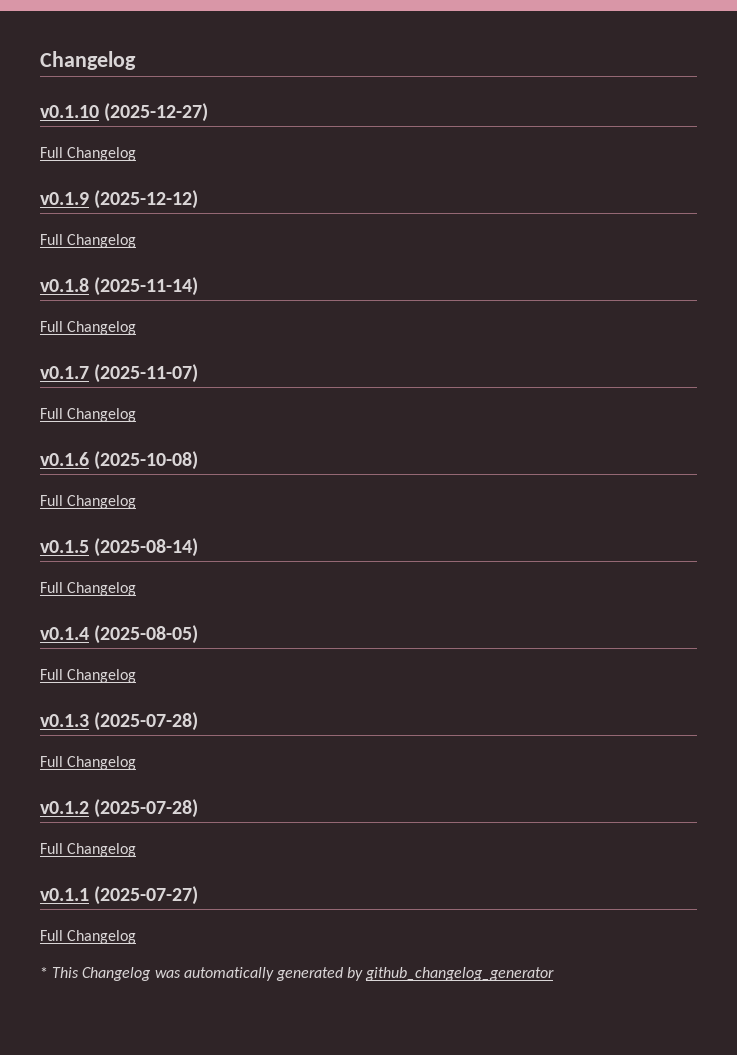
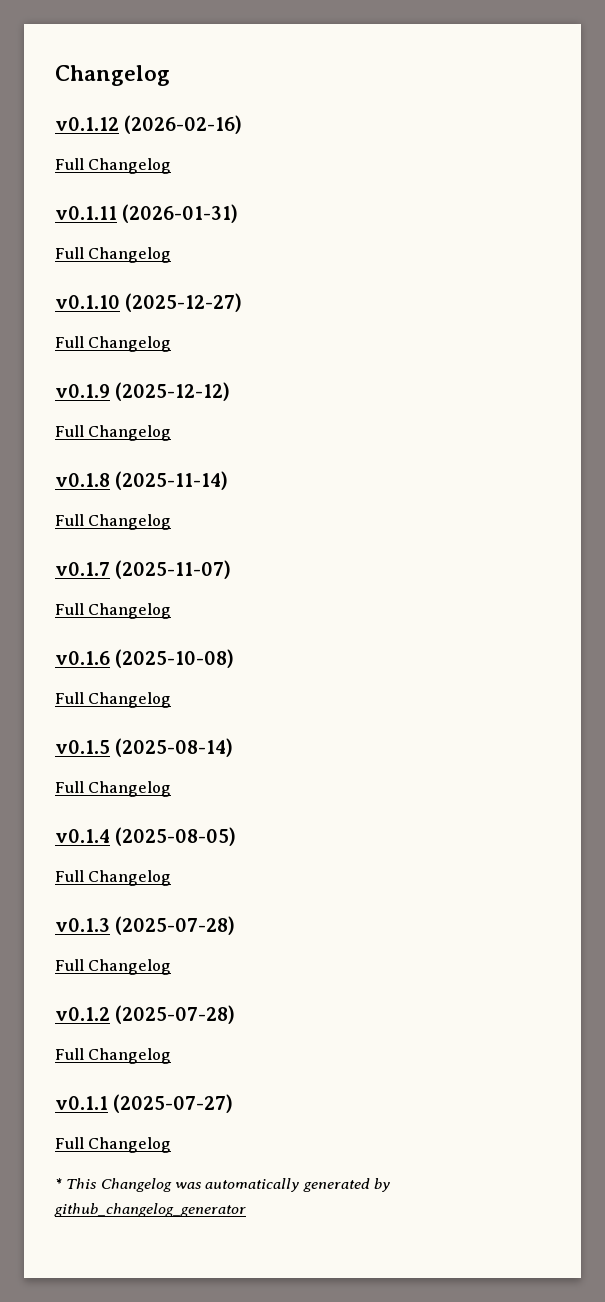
[40,51,136,70] Changelog -> [55,65,170,86] [55,115,243,134] [55,158,172,174] [55,204,239,223] [55,247,172,263] Changelog // v0.1.12 (2026-02-16) // Full Changelog // v0.1.11 (2026-01-31) // Full Changelog

